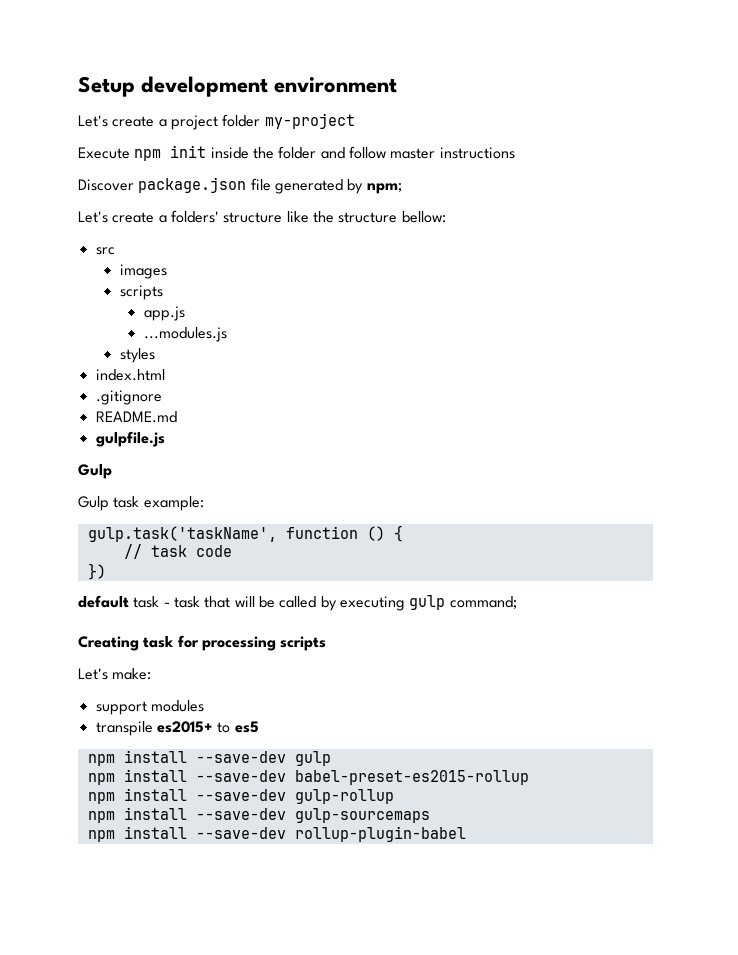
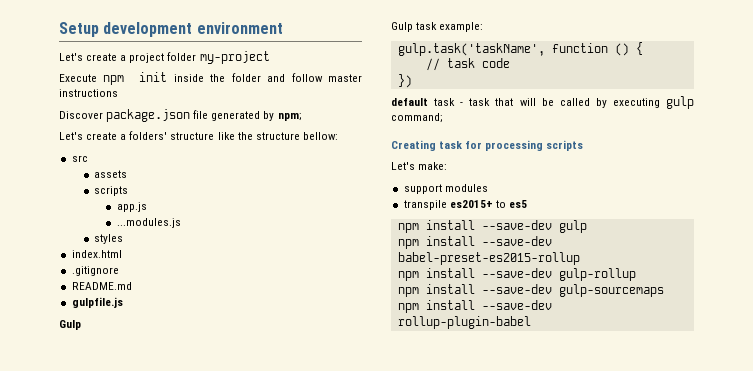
[119,264,167,279] images -> [94,170,128,178] assets

